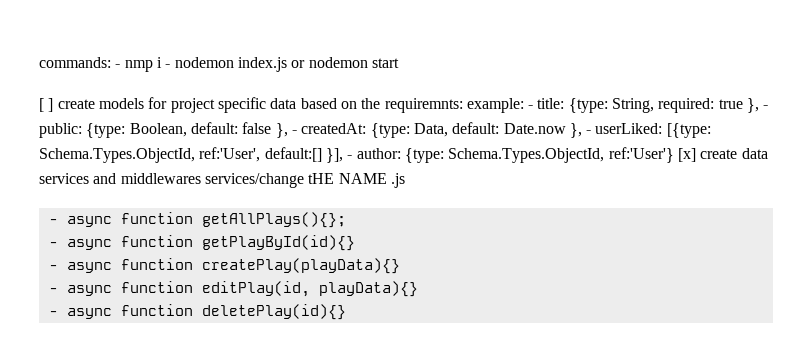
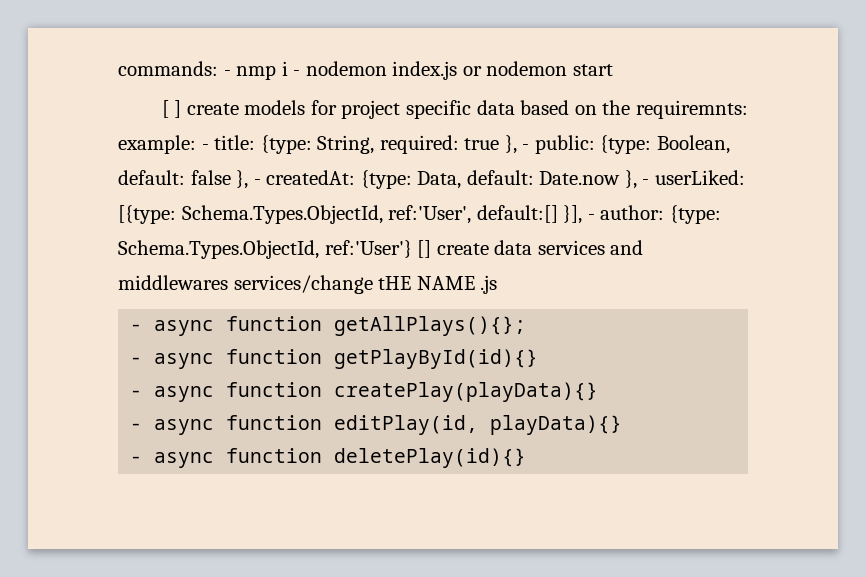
[677,148,696,162] [x] -> [417,240,432,258] []

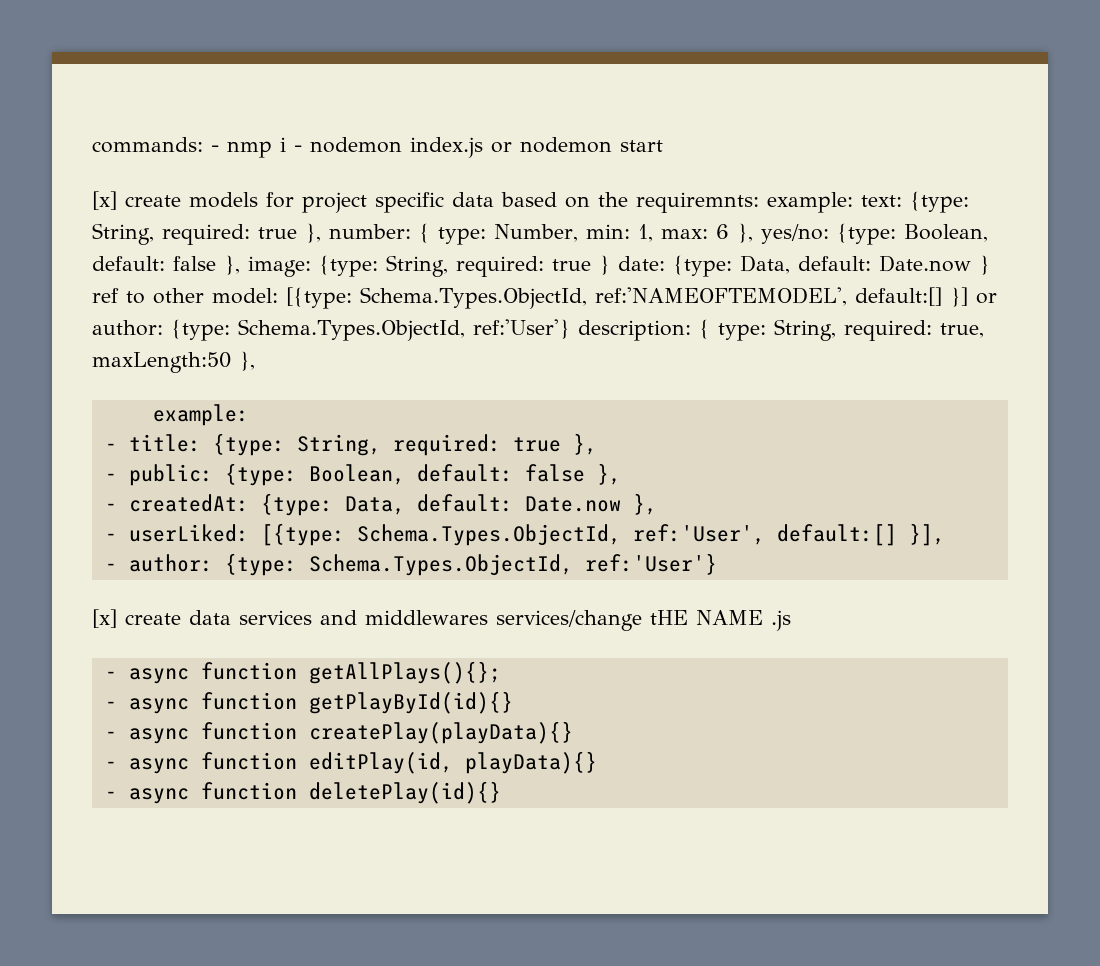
[161,100,182,118] [ ] -> [92,191,117,210] [x]
(196, 144) none -> [861,191,969,213] [92,223,988,245] [92,255,990,277] [92,287,997,309] [92,319,984,341] [92,351,255,373] [152,404,249,426] text: {type: String, required: true }, number: { type: Number, min: 1, max: 6 }, yes/no: {type: Boolean, default: false }, image: {type: String, required: true } date: {type: Data, default: Date.now } ref to other model: [{type: Schema.Types.ObjectId, ref:'NAMEOFTEMODEL', default:[] }] or author: {type: Schema.Types.ObjectId, ref:'User'} description: { type: String, required: true, maxLength:50 }, // example: //
(517, 144) none -> (597, 444) //
(249, 179) none -> (621, 474) //
(637, 179) none -> (657, 504) //
(583, 214) none -> (945, 534) //
[417,240,432,258] [] -> [92,609,117,628] // [x]

